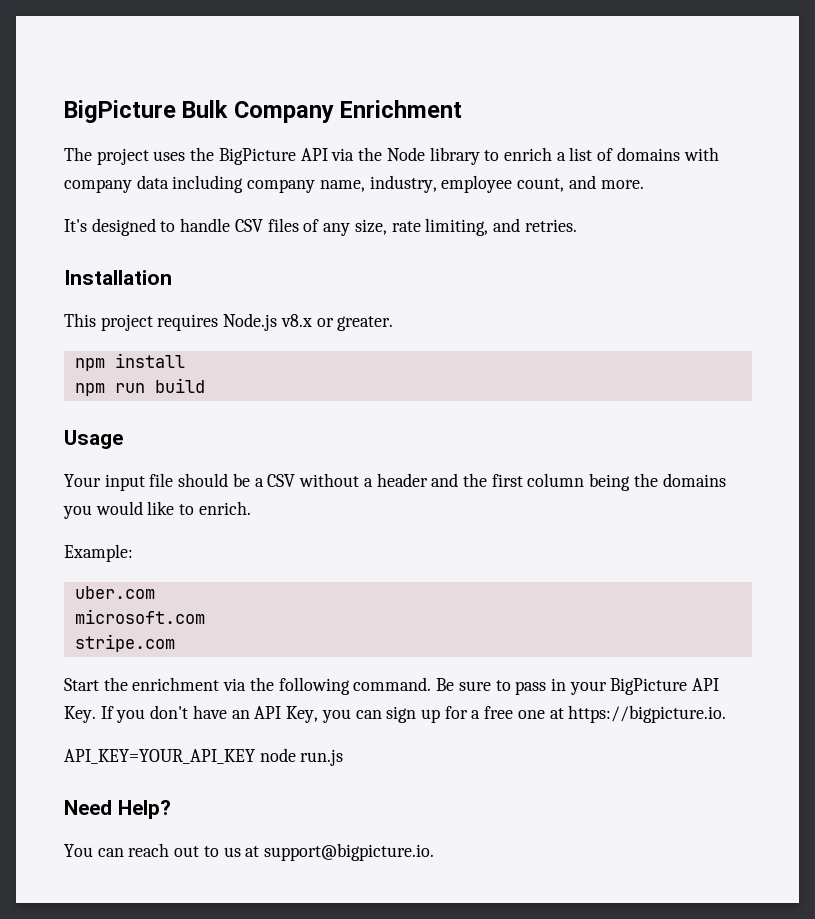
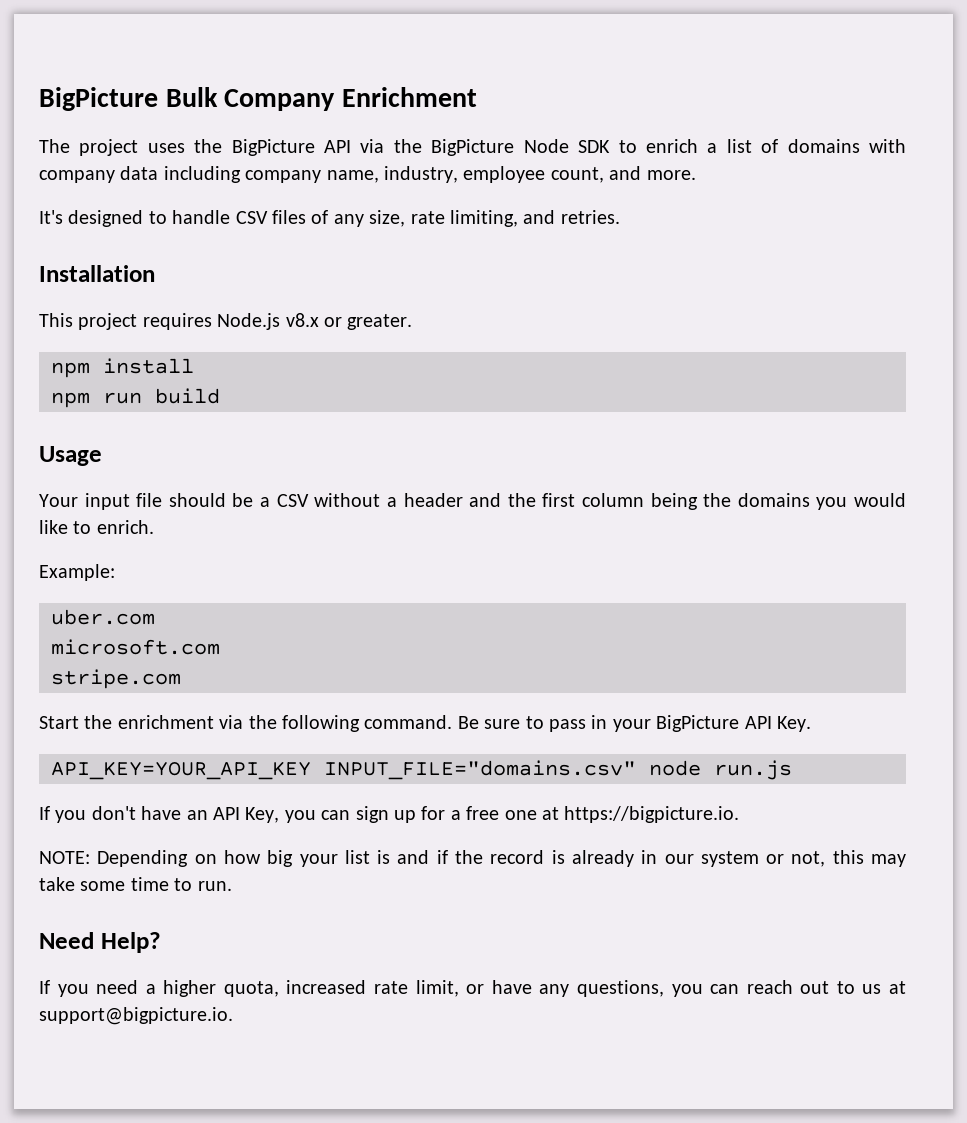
[386,147,480,165] Node library -> [431,139,611,156] BigPicture Node SDK
(96, 714) none -> [51,760,792,780] // API_KEY=YOUR_API_KEY INPUT_FILE="domains.csv" node run.js //
[64,748,344,766] [64,800,171,819] [64,844,93,857] API_KEY=YOUR_API_KEY node run.js // Need Help? // You -> [39,850,906,867] [39,877,232,891] [39,932,161,953] [39,980,703,997] NOTE: Depending on how big your list is and if the record is already in our system or not, this may take some time to run. // Need Help? // If you need a higher quota, increased rate limit, or have any questions, you

